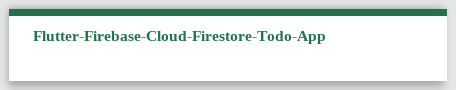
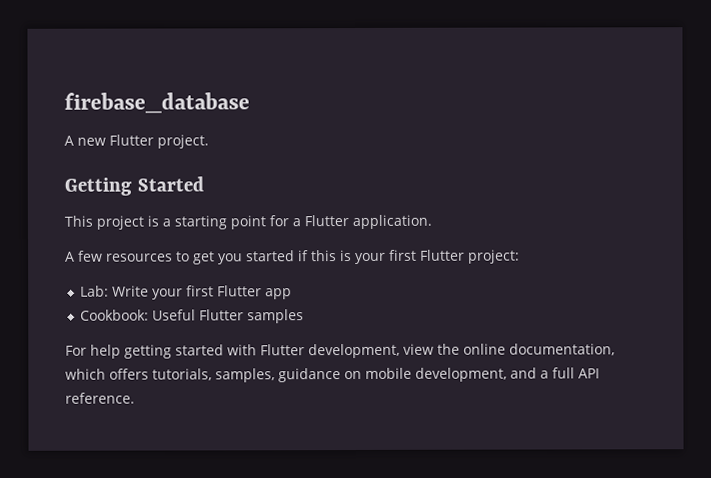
[33,31,326,44] Flutter-Firebase-Cloud-Firestore-Todo-App -> [64,92,250,114] [64,134,209,149] [64,176,204,196] [64,214,432,230] [65,249,520,265] [80,285,293,300] [80,309,305,324] [65,343,615,359] [65,367,600,383] [65,392,135,404] firebase_database // A new Flutter project. // Getting Started // This project is a starting point for a Flutter application. // A few resources to get you started if this is your first Flutter project: // Lab: Write your first Flutter app // Cookbook: Useful Flutter samples // For help getting started with Flutter development, view the online documentation, which offers tutorials, samples, guidance on mobile development, and a full API reference.

